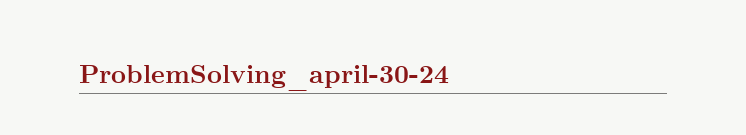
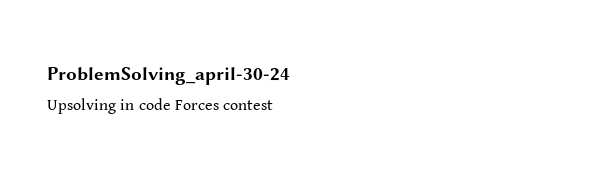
(449, 78) none -> [47,98,274,114] // Upsolving in code Forces contest

